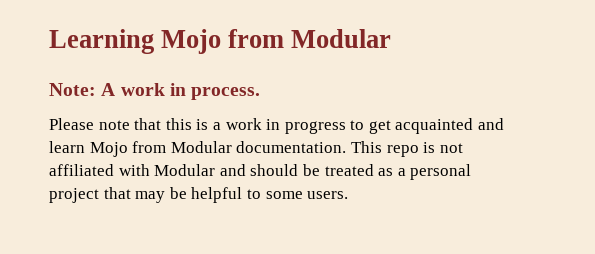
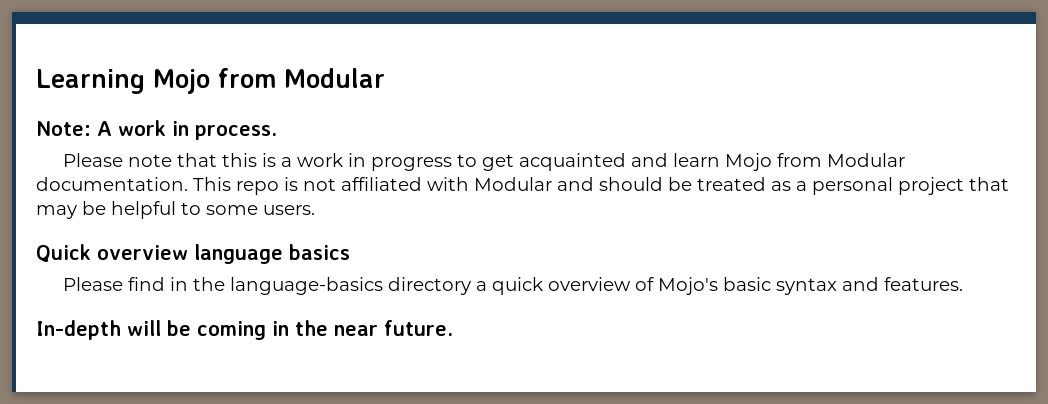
(349, 195) none -> [36,244,350,264] [63,277,964,295] [36,320,453,340] // Quick overview language basics // Please find in the language-basics directory a quick overview of Mojo's basic syntax and features. // In-depth will be coming in the near future.

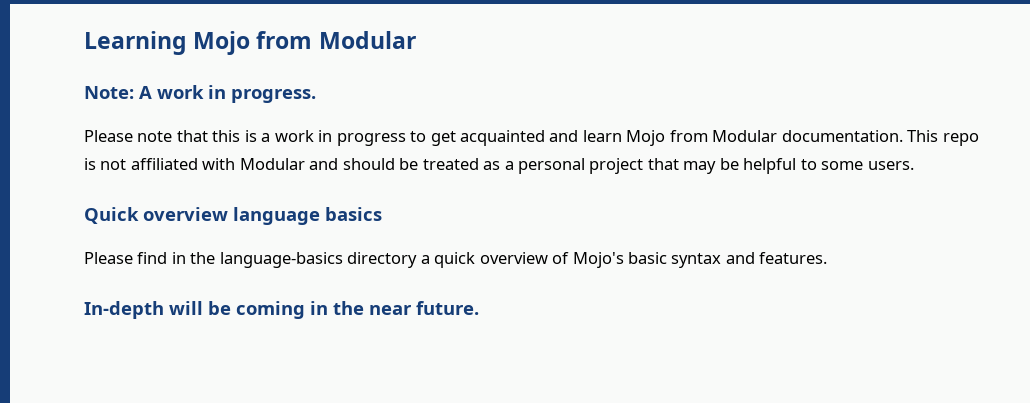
[195,125,277,140] process. -> [231,89,316,103] progress.

